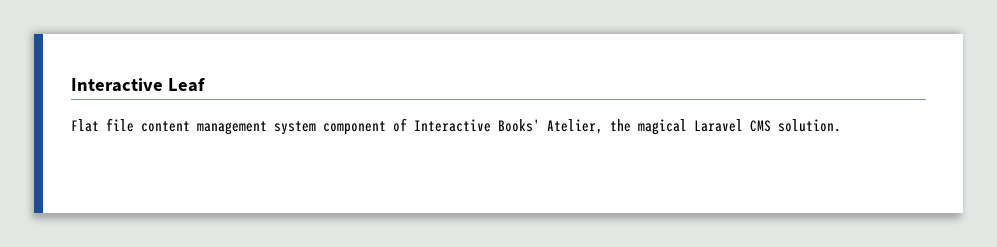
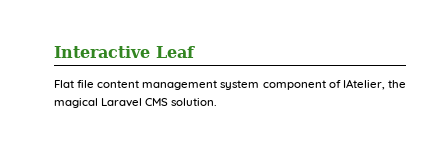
[414,119,603,134] Interactive Books' Atelier, -> [342,79,385,90] IAtelier,

